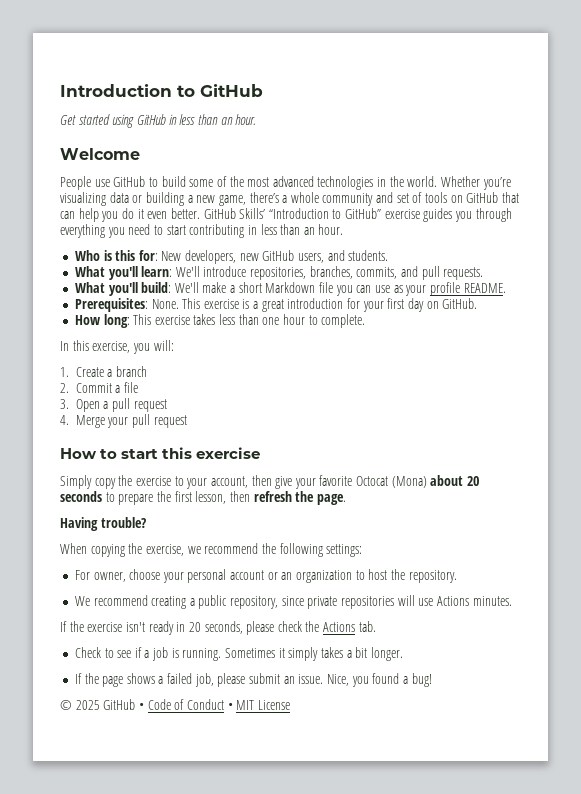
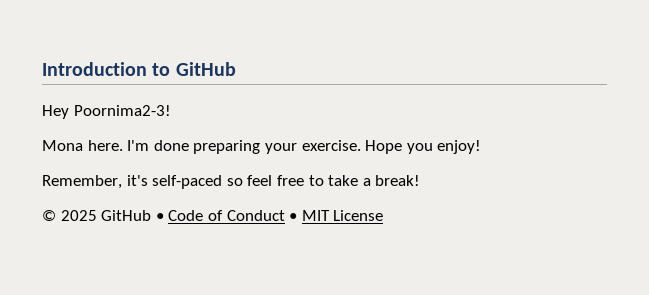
[60,114,257,128] [60,148,140,160] [60,176,511,190] [60,192,519,206] [60,208,512,222] [60,224,344,238] [74,250,389,264] [74,266,484,280] [74,282,506,296] [74,298,478,312] [74,314,366,328] [60,340,174,354] [60,366,148,377] [60,382,139,393] [60,398,167,412] [60,414,187,428] [60,447,261,459] [60,475,480,489] [60,491,346,505] [60,517,146,531] [60,543,363,557] [74,569,457,583] [74,595,512,609] [60,621,376,635] [74,647,403,661] [74,673,432,687] Get started using GitHub in less than an hour. // Welcome // People use GitHub to build some of the most advanced technologies in the world. Whether you’re visualizing data or building a new game, there’s a whole community and set of tools on GitHub that can help you do it even better. GitHub Skills’ “Introduction to GitHub” exercise guides you through everything you need to start contributing in less than an hour. // Who is this for: New developers, new GitHub users, and students. // What you'll learn: We'll introduce repositories, branches, commits, and pull requests. // What you'll build: We'll make a short Markdown file you can use as your profile README. // Prerequisites: None. This exercise is a great introduction for your first day on GitHub. // How long: This exercise takes less than one hour to complete. // In this exercise, you will: // 1. Create a branch // 2. Commit a file // 3. Open a pull request // 4. Merge your pull request // How to start this exercise // Simply copy the exercise to your account, then give your favorite Octocat (Mona) about 20 seconds to prepare the first lesson, then refresh the page. // Having trouble? // When copying the exercise, we recommend the following settings: // For owner, choose your personal account or an organization to host the repository. // We recommend creating a public repository, since private repositories will use Actions minutes. // If the exercise isn't ready in 20 seconds, please check the Actions tab. // Check to see if a job is running. Sometimes it simply takes a bit longer. // If the page shows a failed job, please submit an issue. Nice, you found a bug! -> [42,105,171,119] [42,140,482,154] [42,175,421,189] Hey Poornima2-3! // Mona here. I'm done preparing your exercise. Hope you enjoy! // Remember, it's self-paced so feel free to take a break!

